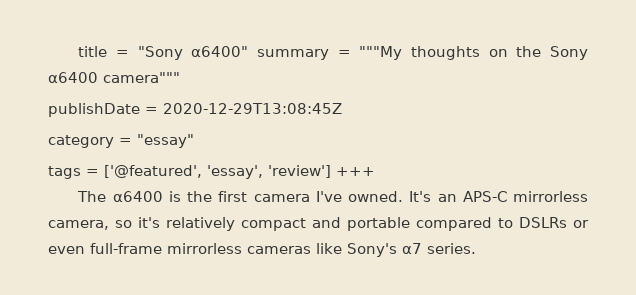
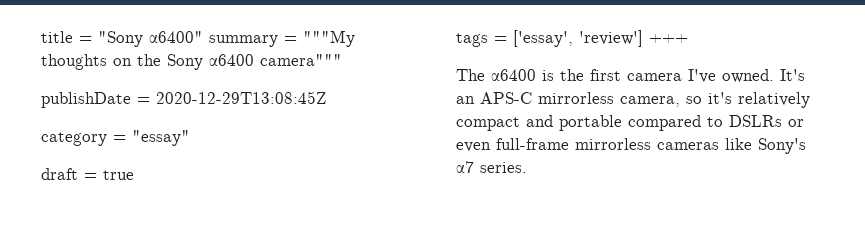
(194, 141) none -> [41,168,134,180] // draft = true
[104,165,263,179] ['@featured', 'essay', -> [513,30,573,47] ['essay',

